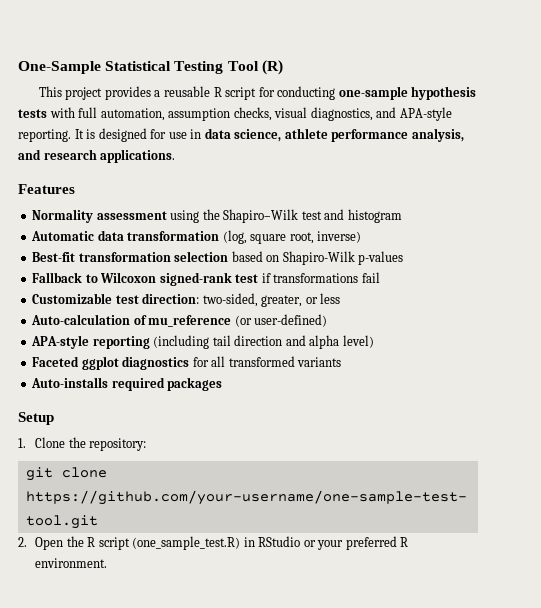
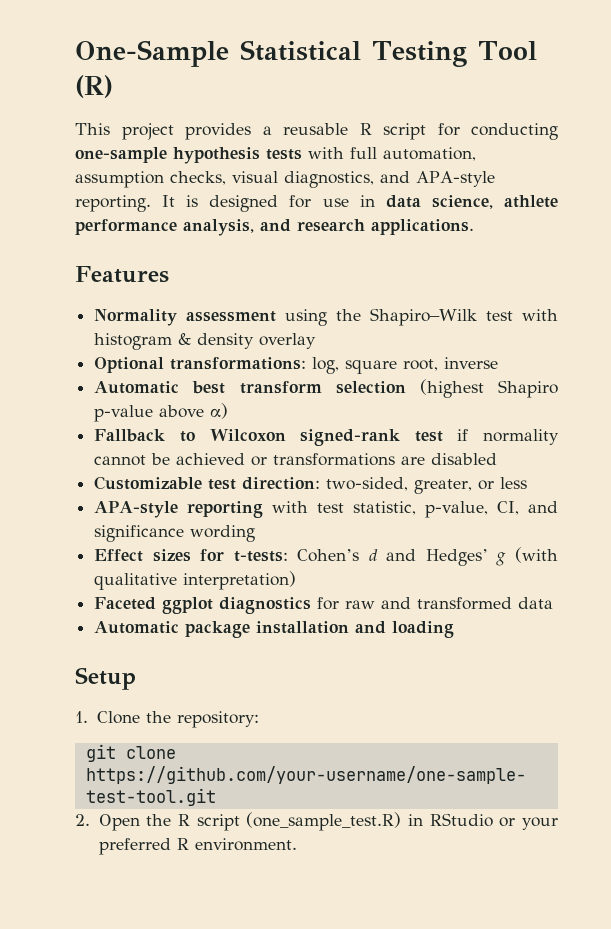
[324,209,345,220] and -> [522,309,558,321] with
[31,230,362,244] [32,251,404,265] // Automatic data transformation (log, square root, inverse) // Best-fit transformation selection based on Shapiro-Wilk p-values -> [178,333,317,349] [94,357,499,374] [94,379,558,398] [94,403,229,422] & density overlay // Optional transformations: log, square root, inverse // Automatic best transform selection (highest Shapiro p-value above α)
[273,272,380,283] transformations fail -> [483,429,559,445] [94,453,498,466] normality cannot be achieved or transformations are disabled
[31,314,328,327] [31,335,374,349] [32,356,342,370] [31,377,223,391] Auto-calculation of mu_reference (or user-defined) // APA-style reporting (including tail direction and alpha level) // Faceted ggplot diagnostics for all transformed variants // Auto-installs required packages -> [94,501,558,518] [94,525,256,542] [94,547,558,566] [94,571,297,590] [94,597,554,614] [94,621,455,638] APA-style reporting with test statistic, p-value, CI, and significance wording // Effect sizes for t-tests: Cohen’s d and Hedges’ g (with qualitative interpretation) // Faceted ggplot diagnostics for raw and transformed data // Automatic package installation and loading

